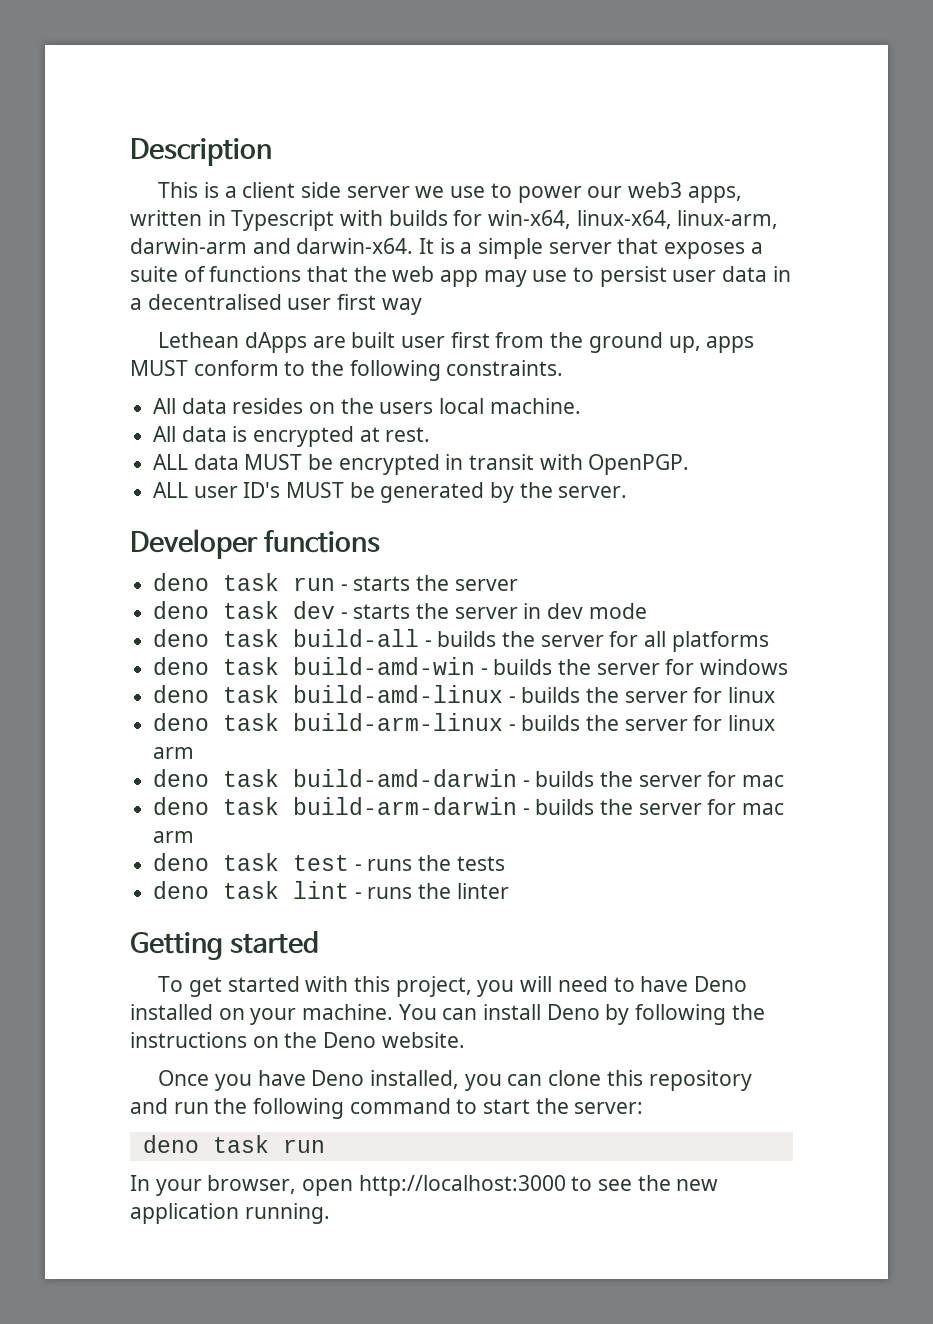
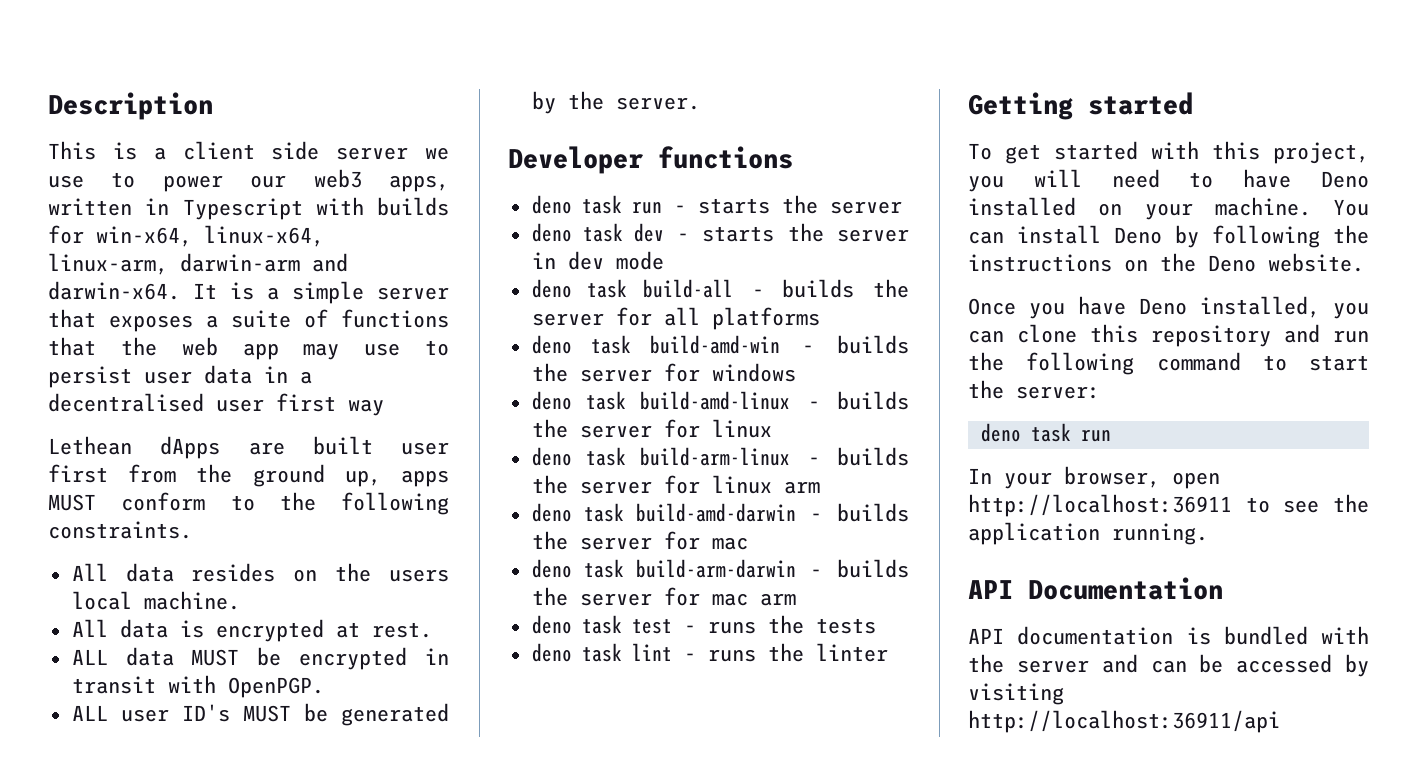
[358,1175,566,1196] http://localhost:3000 -> [968,494,1232,517] http://localhost:36911
[676,1179,719,1191] new -> (1369, 503) none
(330, 1213) none -> [968,577,1223,600] [968,626,1369,645] [968,654,1369,677] [968,683,1064,705] [968,710,1280,733] // API Documentation // API documentation is bundled with the server and can be accessed by visiting http://localhost:36911/api

